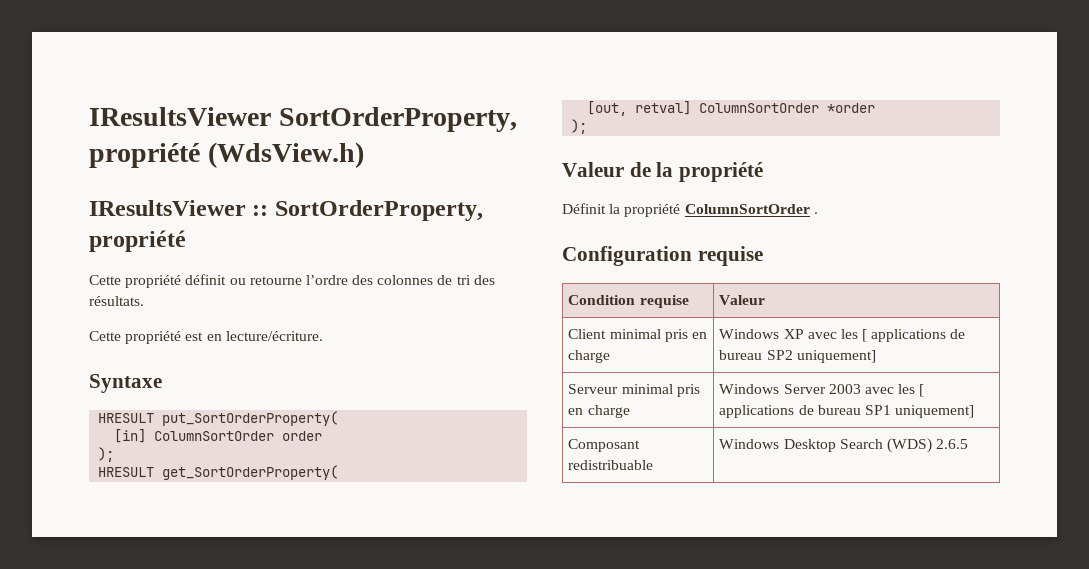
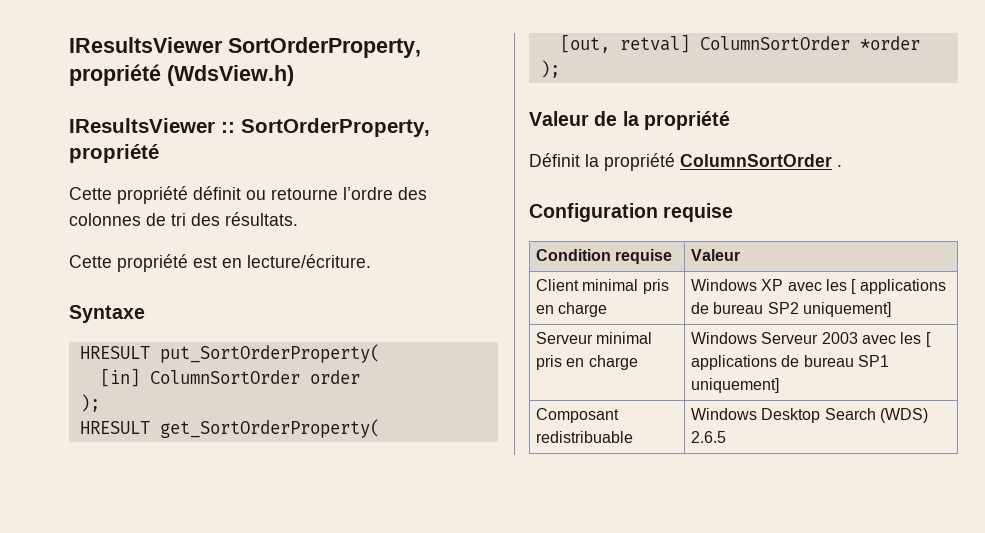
[783,384,826,394] Server -> [761,332,819,344] Serveur

